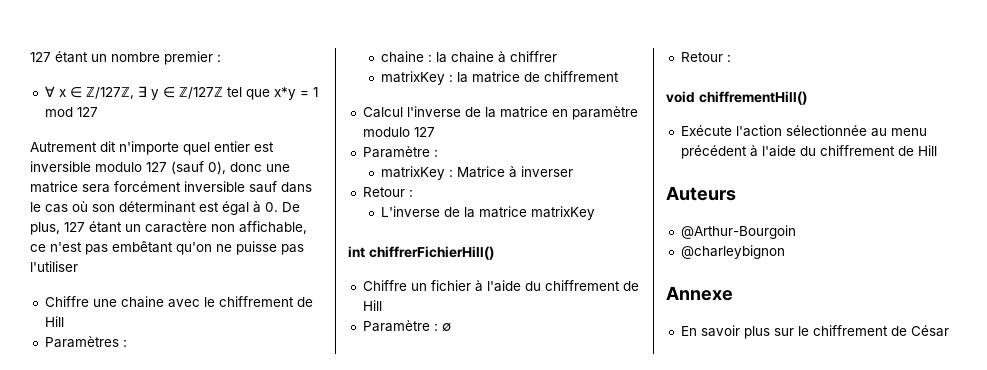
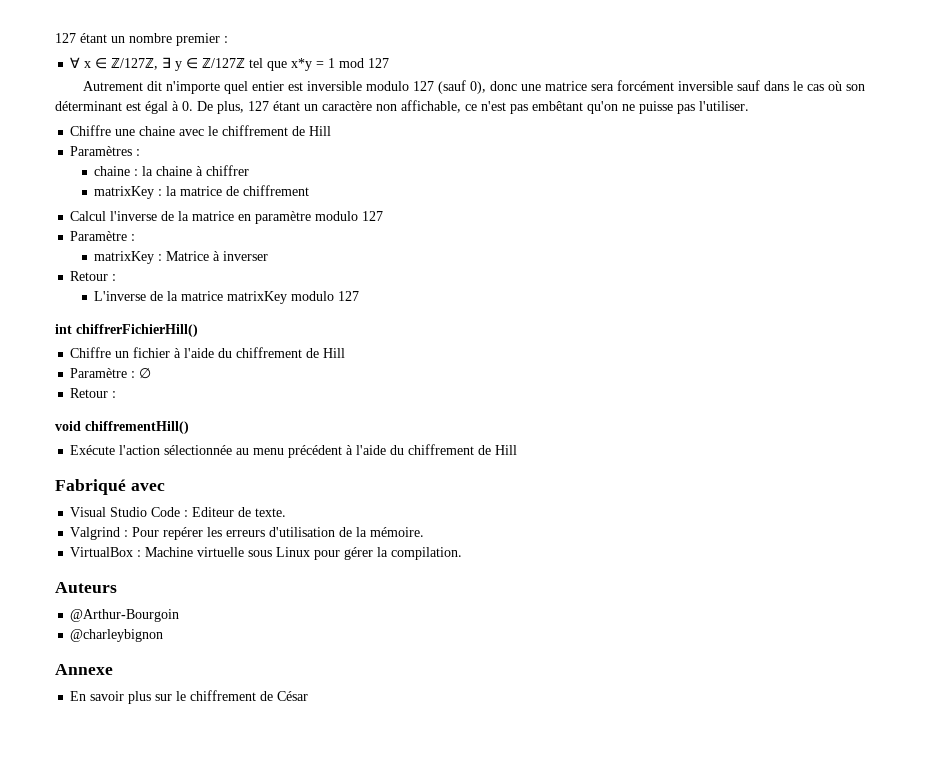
[30,261,78,272] l'utiliser -> [699,101,749,111] l'utiliser.
(595, 213) none -> [291,291,360,301] modulo 127
(937, 150) none -> [55,479,165,495] [70,507,287,517] [70,527,425,540] [70,547,463,560] // Fabriqué avec // Visual Studio Code : Editeur de texte. // Valgrind : Pour repérer les erreurs d'utilisation de la mémoire. // VirtualBox : Machine virtuelle sous Linux pour gérer la compilation.

